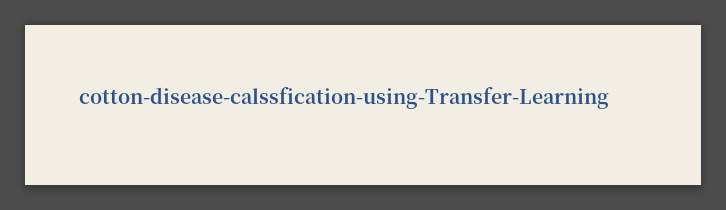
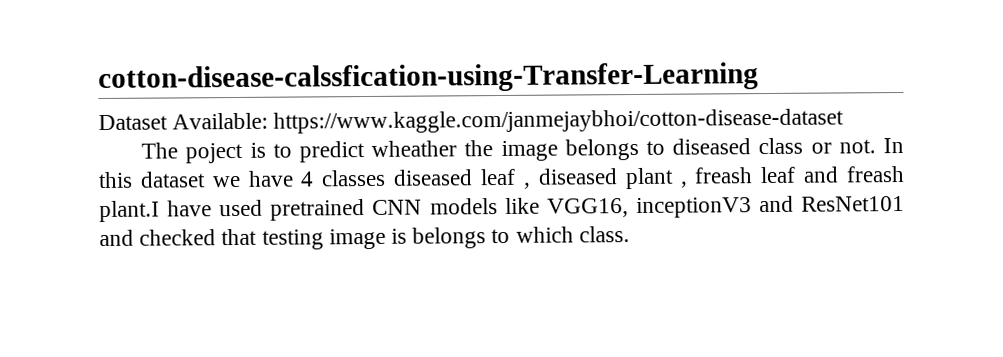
(609, 98) none -> [98,108,845,134] [141,137,905,164] [98,165,906,190] [99,195,906,223] [99,226,630,250] // Dataset Available: https://www.kaggle.com/janmejaybhoi/cotton-disease-dataset // The poject is to predict wheather the image belongs to diseased class or not. In this dataset we have 4 classes diseased leaf , diseased plant , freash leaf and freash plant.I have used pretrained CNN models like VGG16, inceptionV3 and ResNet101 and checked that testing image is belongs to which class.

